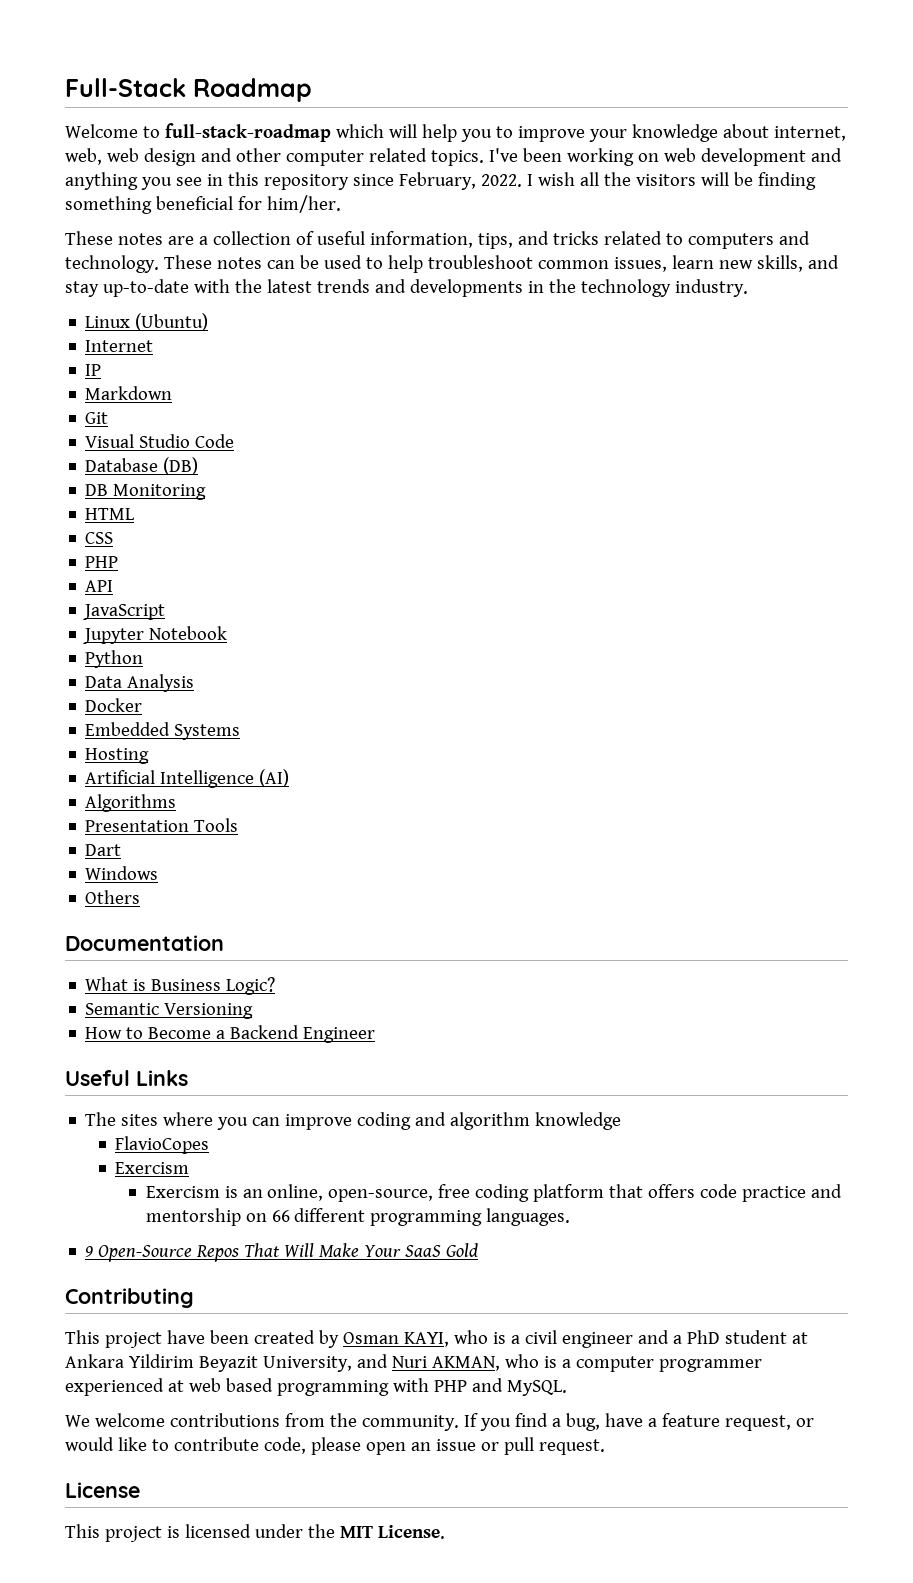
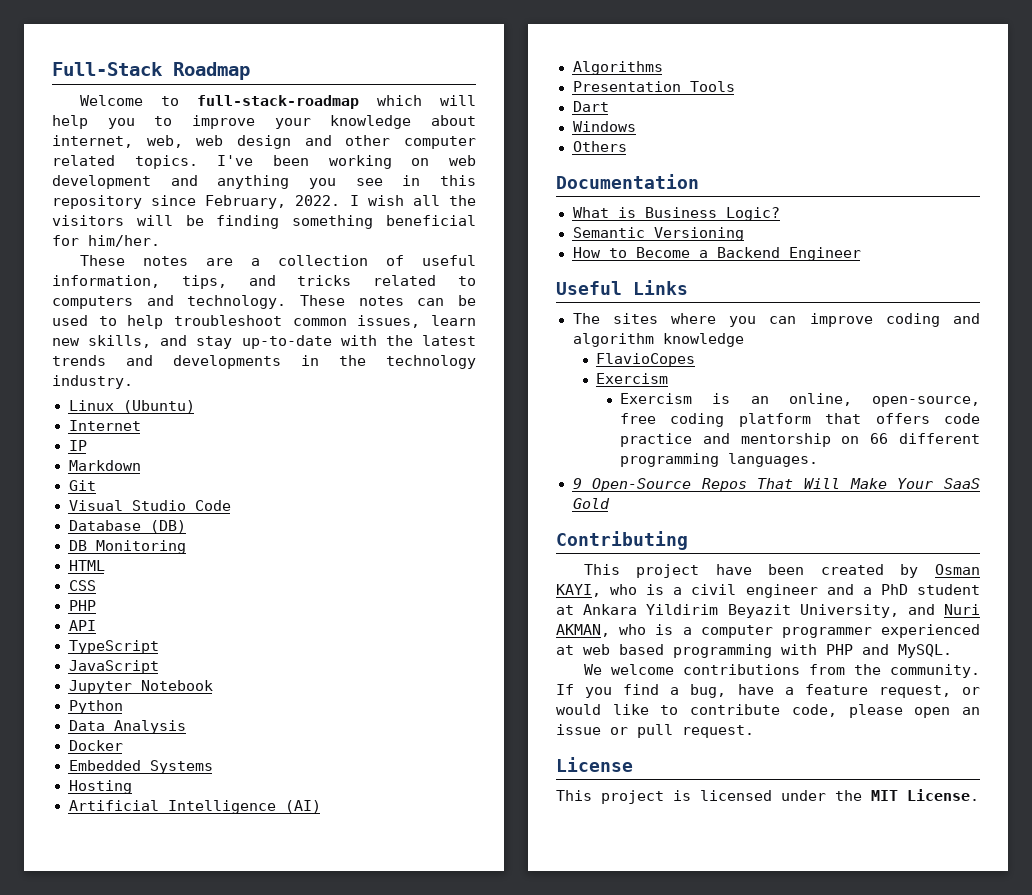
(114, 586) none -> [68,640,159,654] // TypeScript

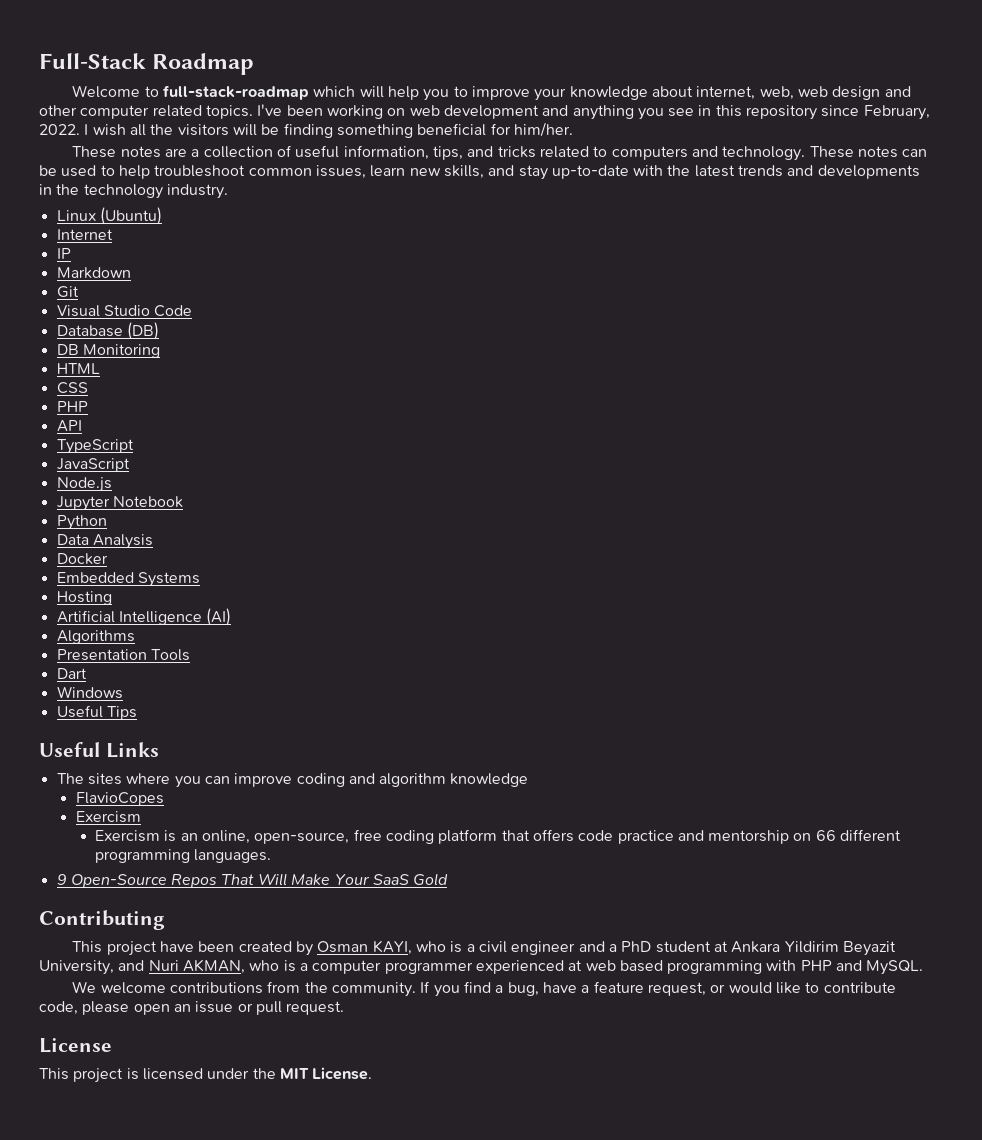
(159, 667) none -> [56,477,112,492] // Node.js
[572,141,627,152] [556,174,699,189] [572,207,780,221] [572,227,744,241] [572,247,861,261] Others // Documentation // What is Business Logic? // Semantic Versioning // How to Become a Backend Engineer -> [56,705,137,720] Useful Tips

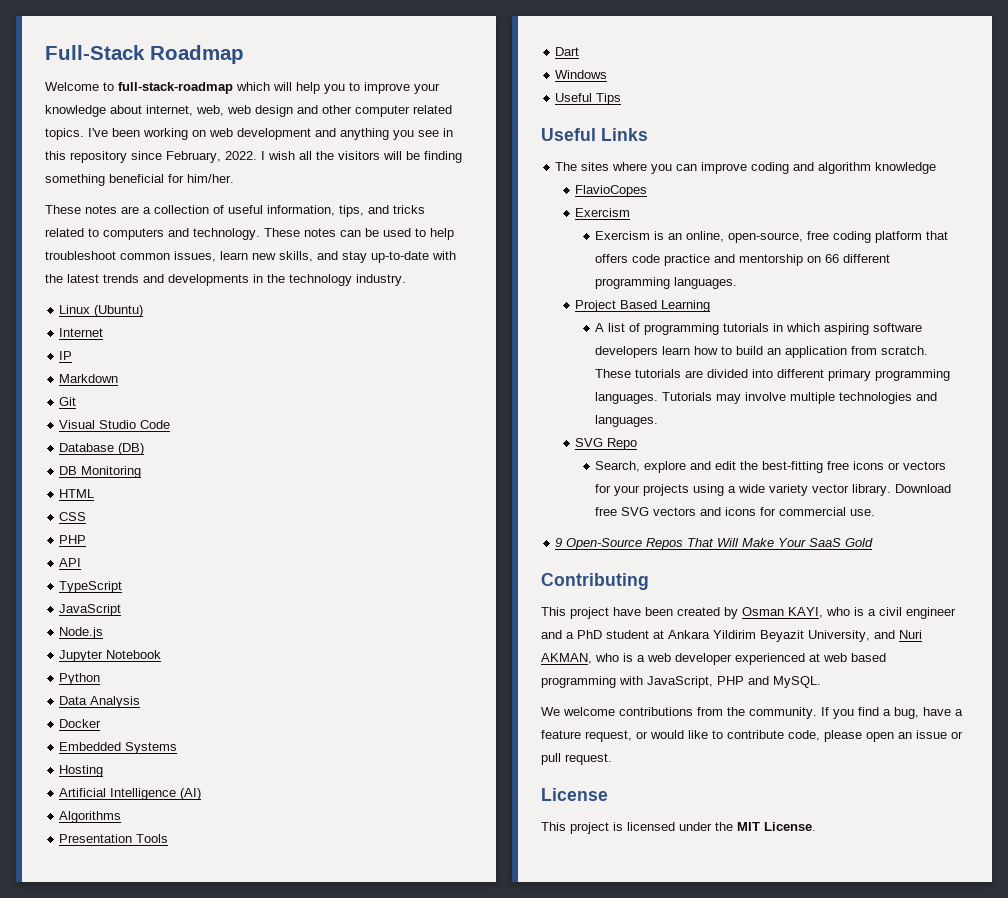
(272, 856) none -> [575,300,711,312] [595,323,923,335] [595,346,929,358] [595,369,951,381] [595,392,938,404] [595,415,659,427] [575,438,638,450] [595,461,947,473] [595,484,952,496] [595,507,876,516] // Project Based Learning // A list of programming tutorials in which aspiring software developers learn how to build an application from scratch. These tutorials are divided into different primary programming languages. Tutorials may involve multiple technologies and languages. // SVG Repo // Search, explore and edit the best-fitting free icons or vectors for your projects using a wide variety vector library. Download free SVG vectors and icons for commercial use.
[312,960,473,974] computer programmer -> [647,653,732,665] web developer
(797, 965) none -> [647,676,713,688] JavaScript,

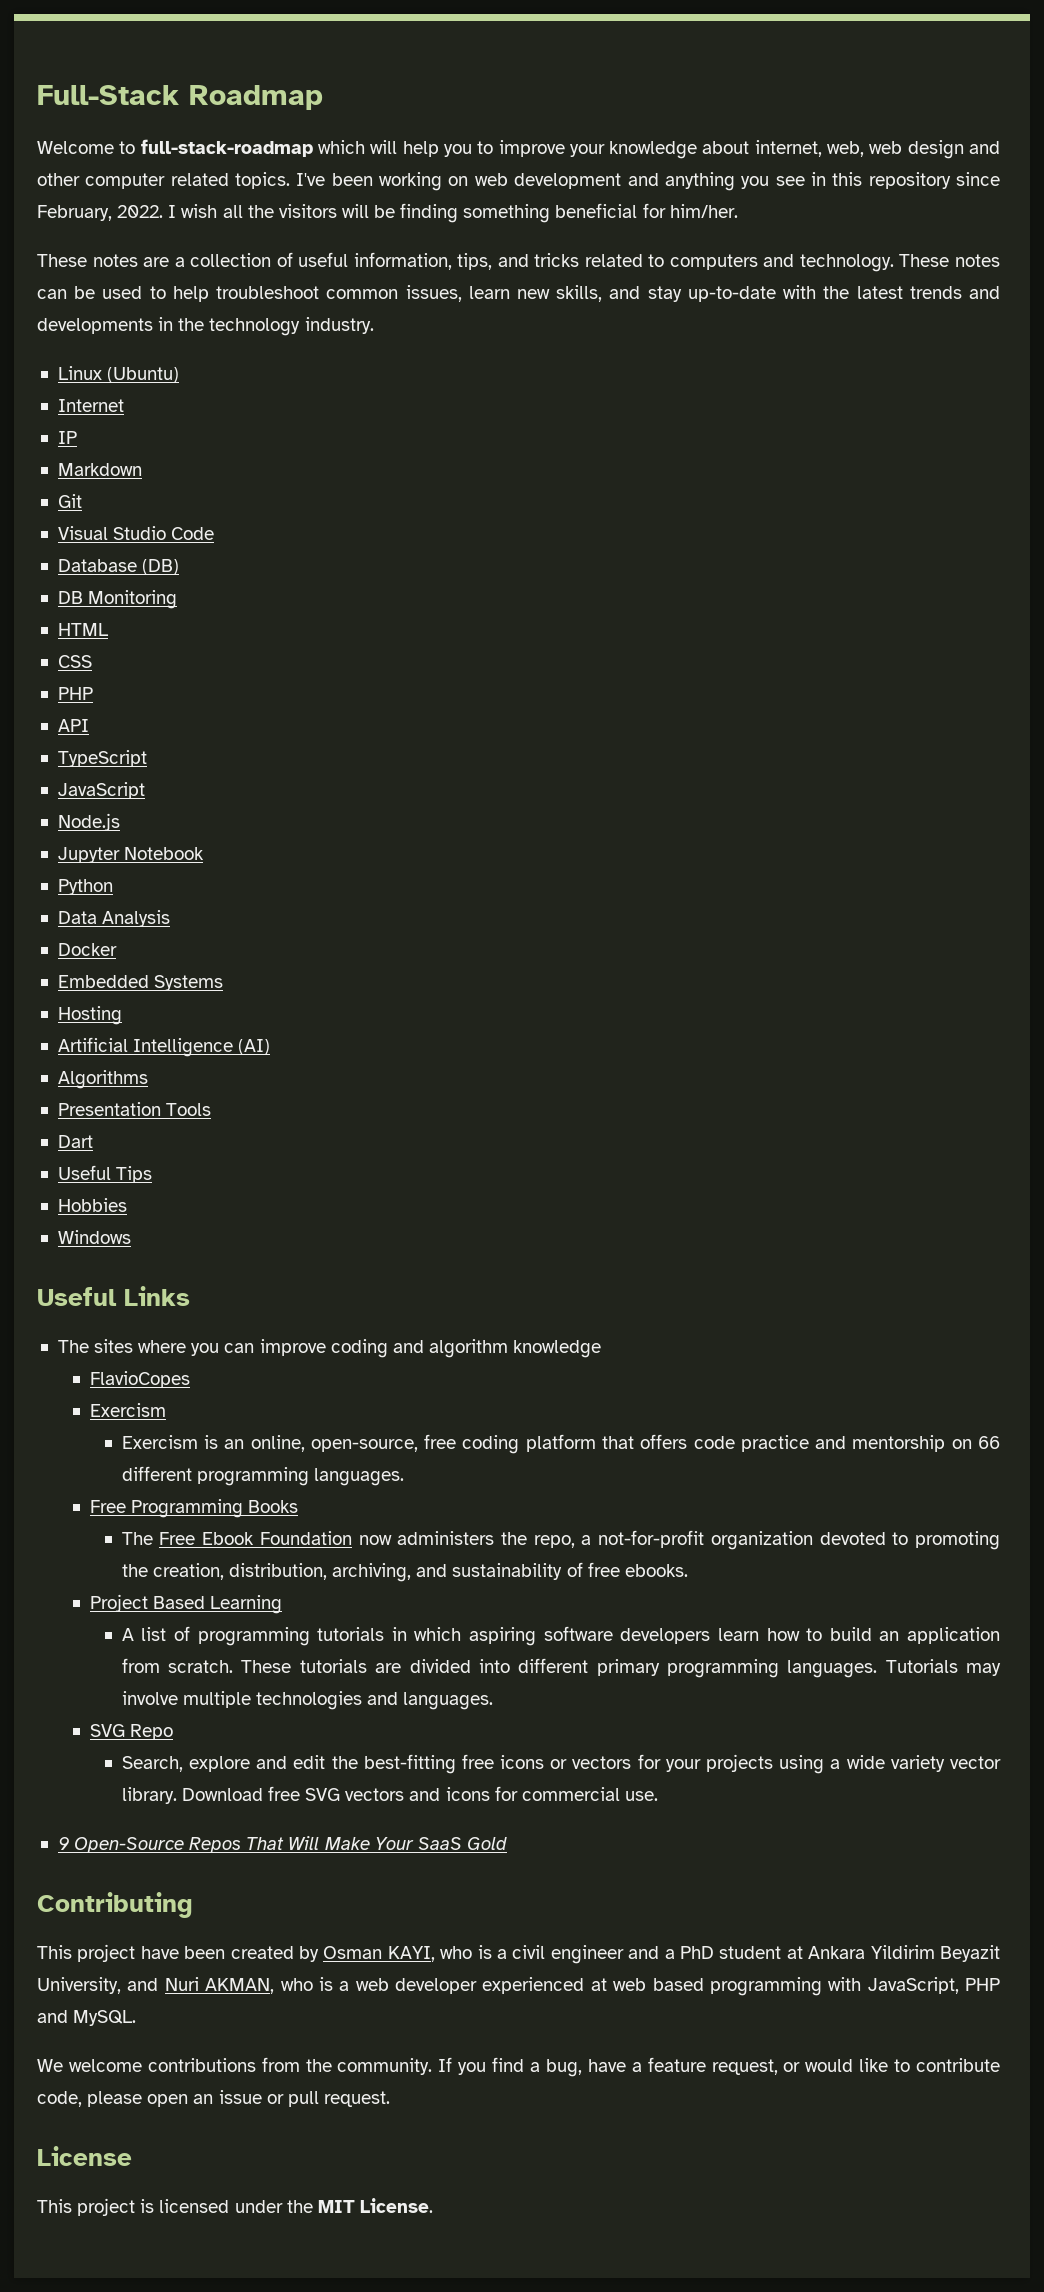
[555,70,608,79] // Windows -> (93, 1141) none
(622, 99) none -> [57,1198,127,1212] [57,1230,131,1244] // Hobbies // Windows
(738, 283) none -> [89,1499,299,1518] [121,1530,1001,1550] [121,1562,688,1582] // Free Programming Books // The Free Ebook Foundation now administers the repo, a not-for-profit organization devoted to promoting the creation, distribution, archiving, and sustainability of free ebooks.

